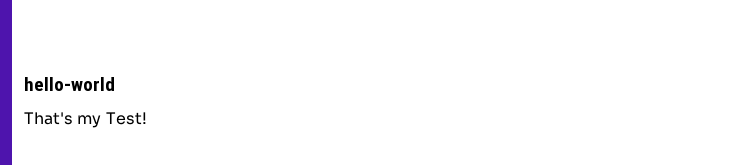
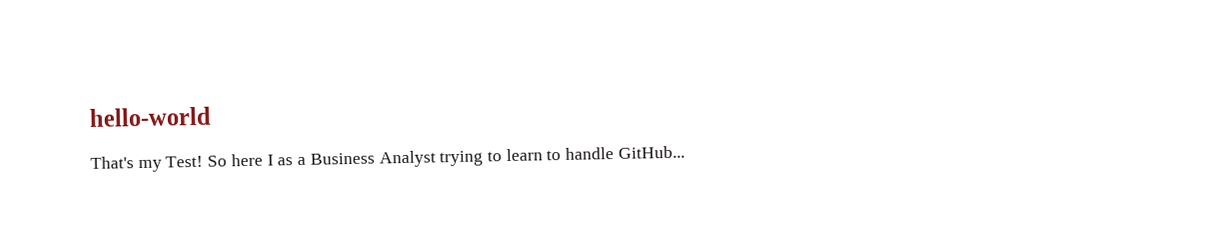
(147, 118) none -> [207,145,685,168] So here I as a Business Analyst trying to learn to handle GitHub...

